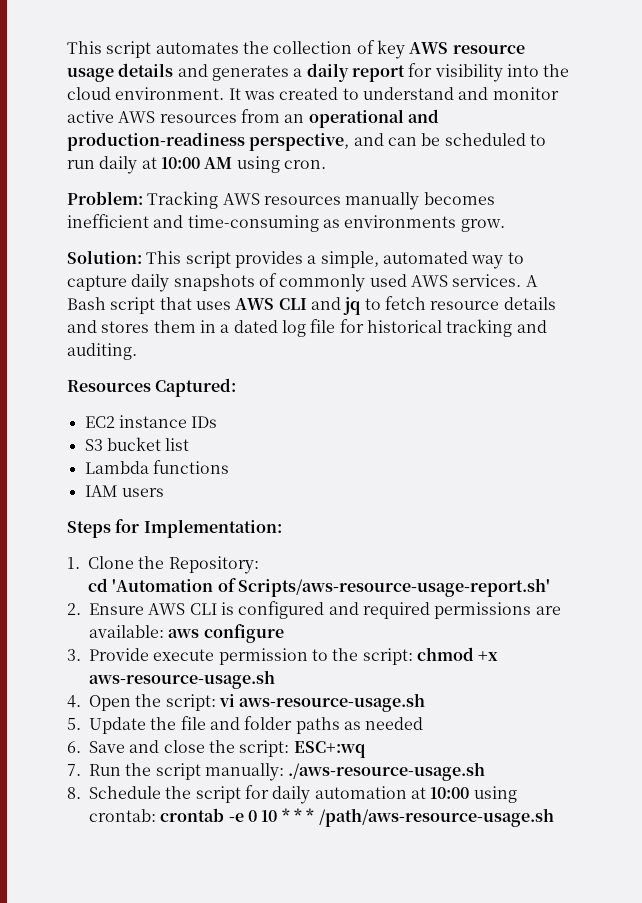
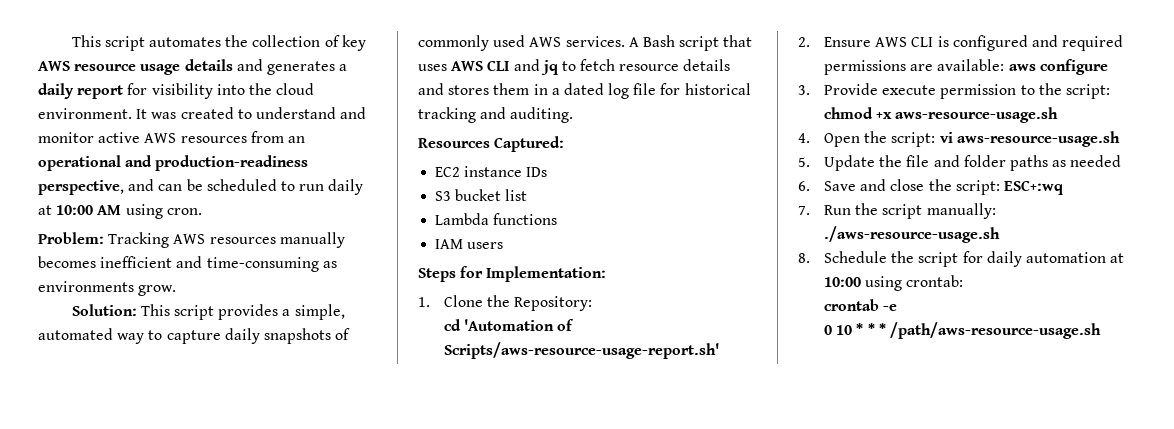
(156, 815) none -> (964, 281) //
(244, 817) none -> (898, 307) //

